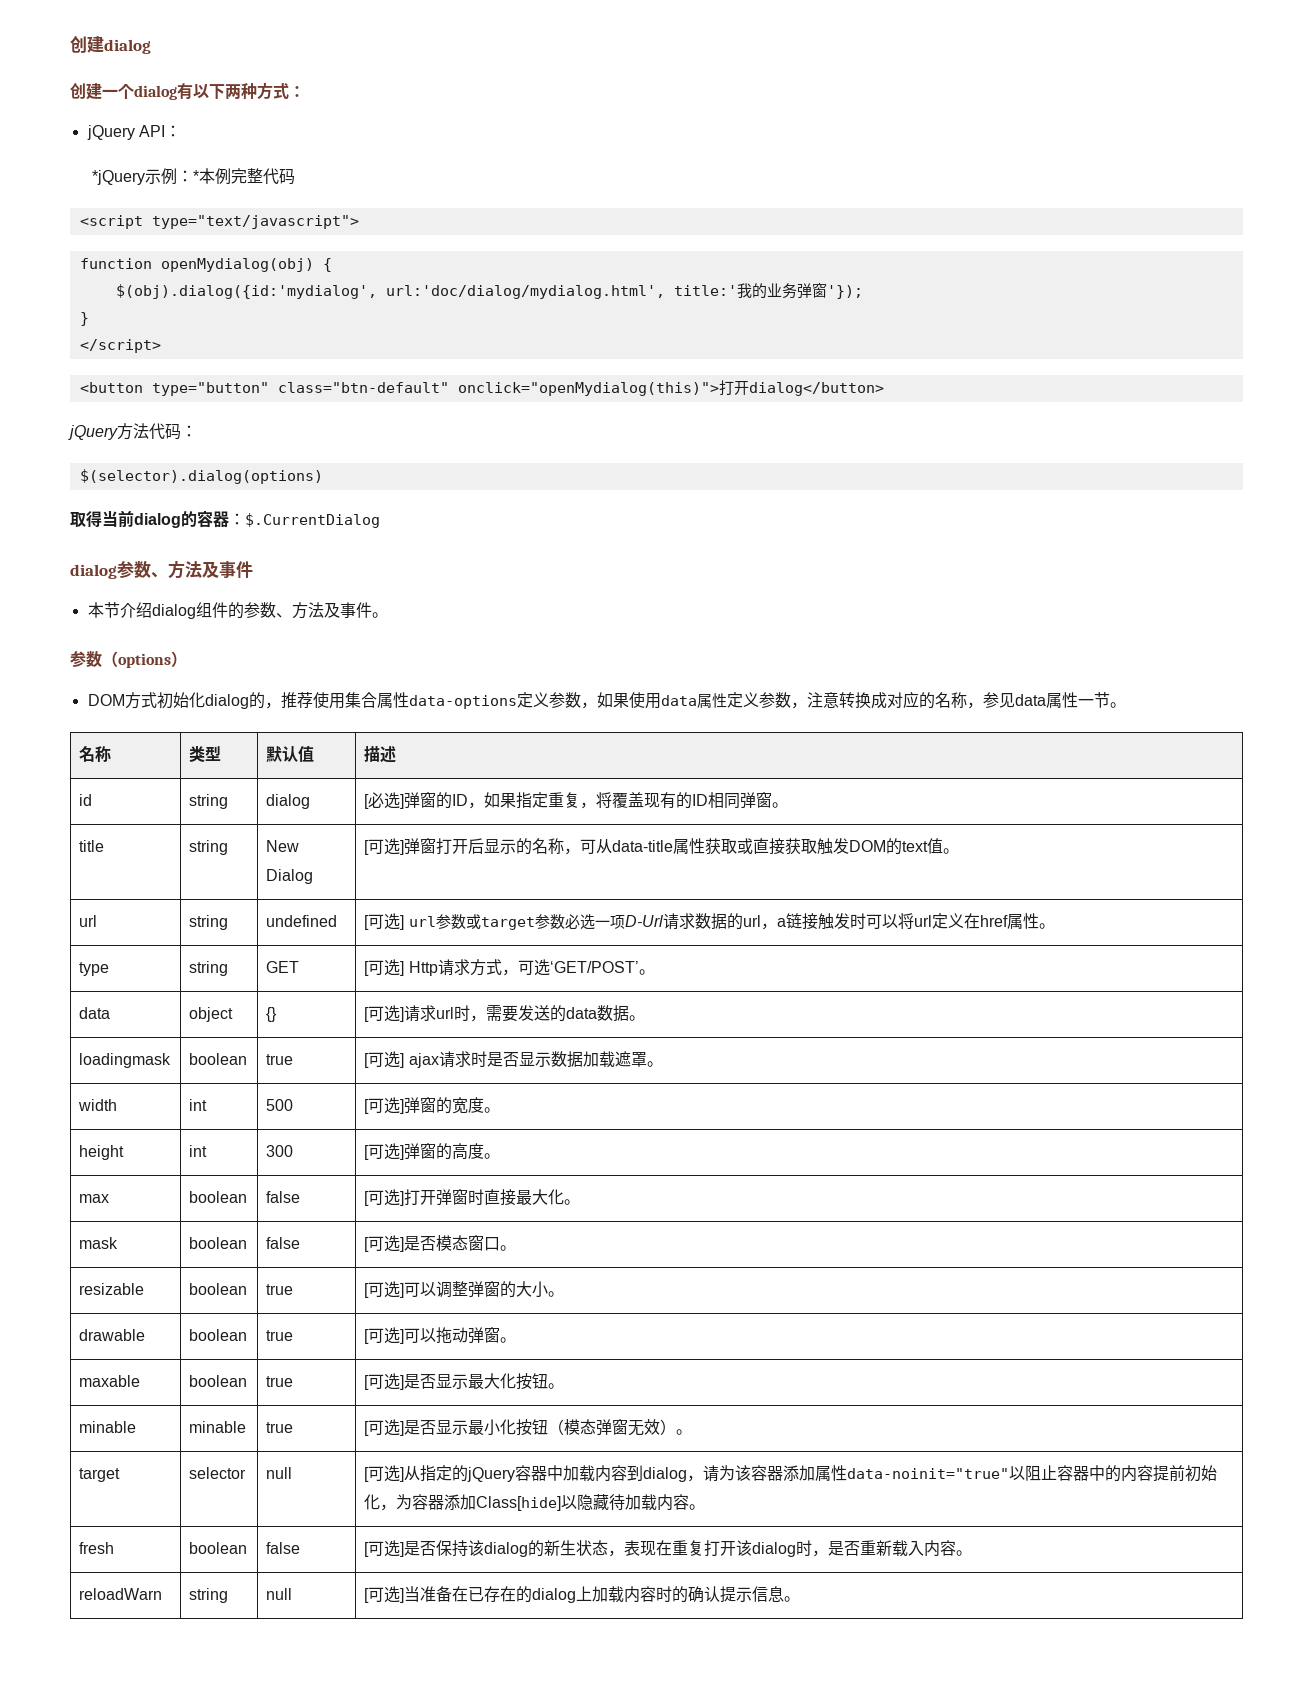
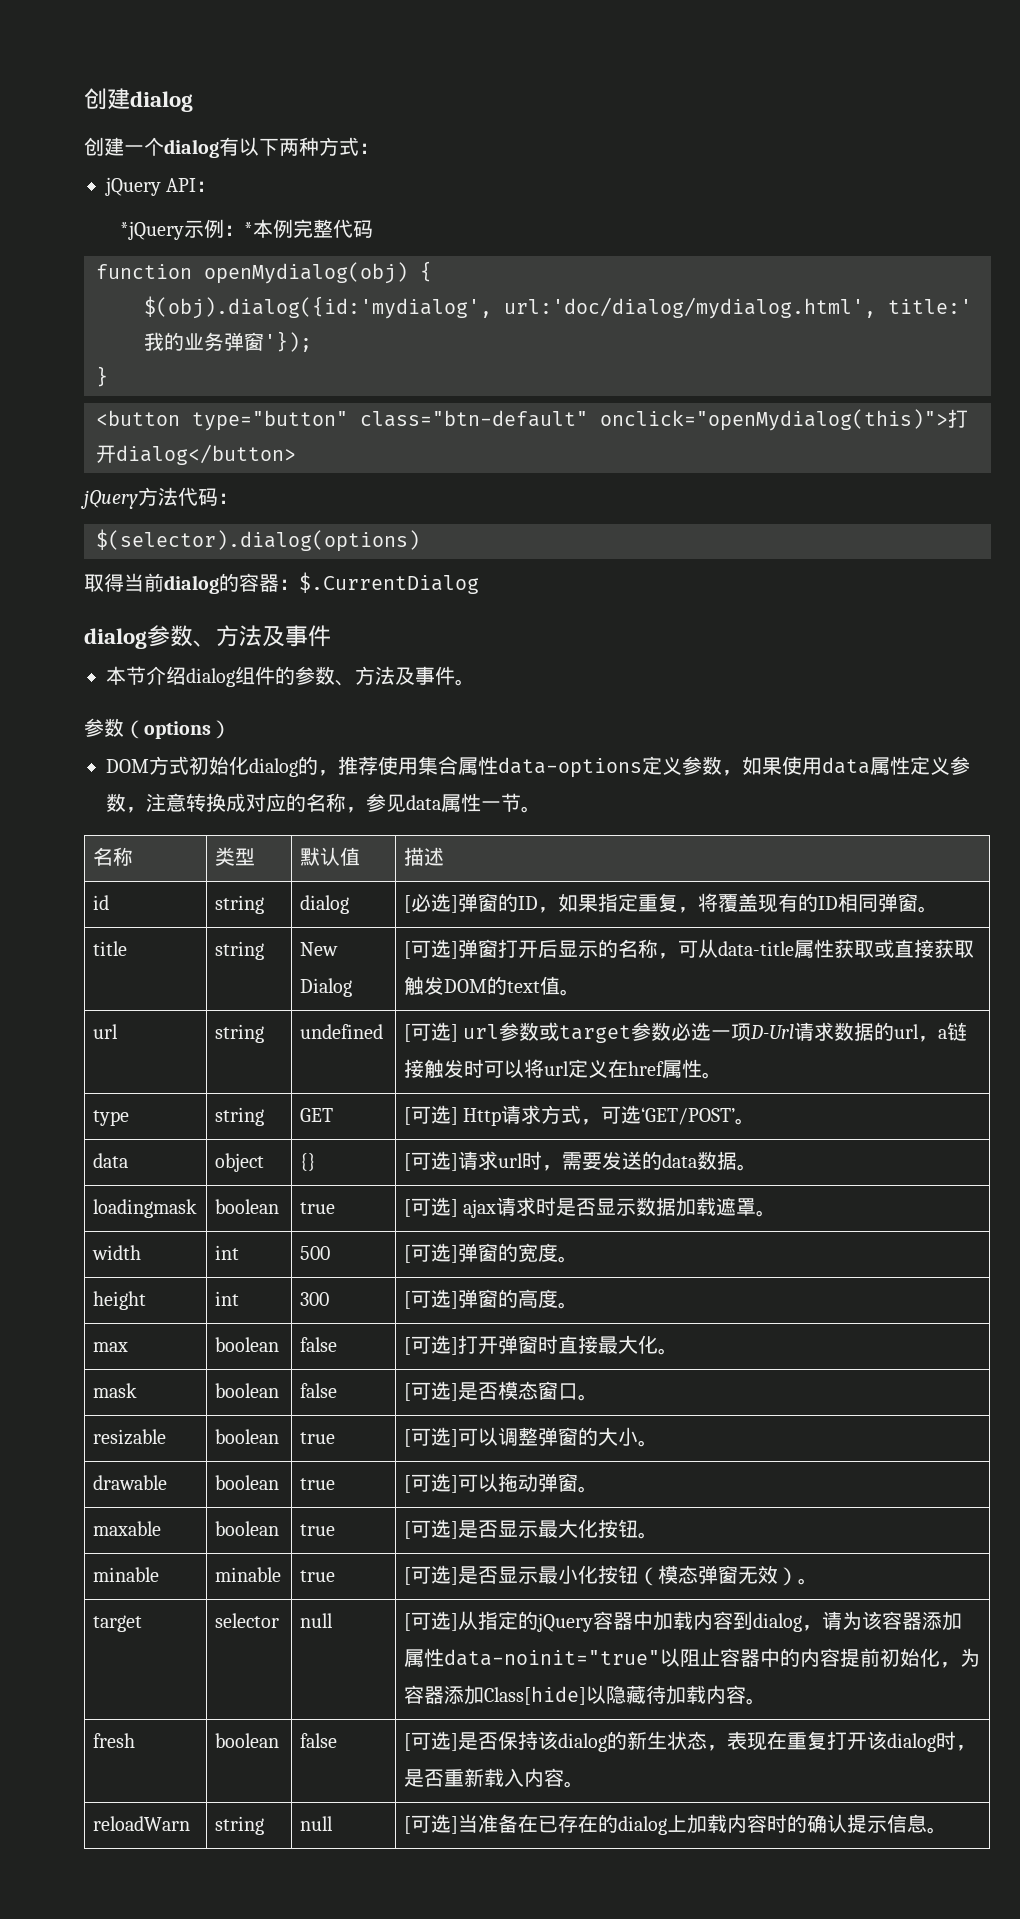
[79,215,359,229] // <script type="text/javascript"> -> (373, 229) none
[79,339,161,353] // </script> -> (108, 376) none

